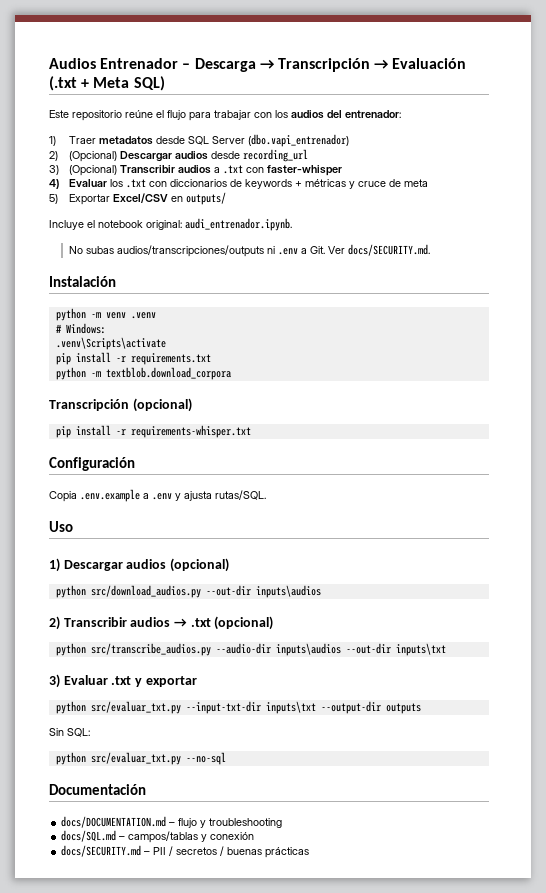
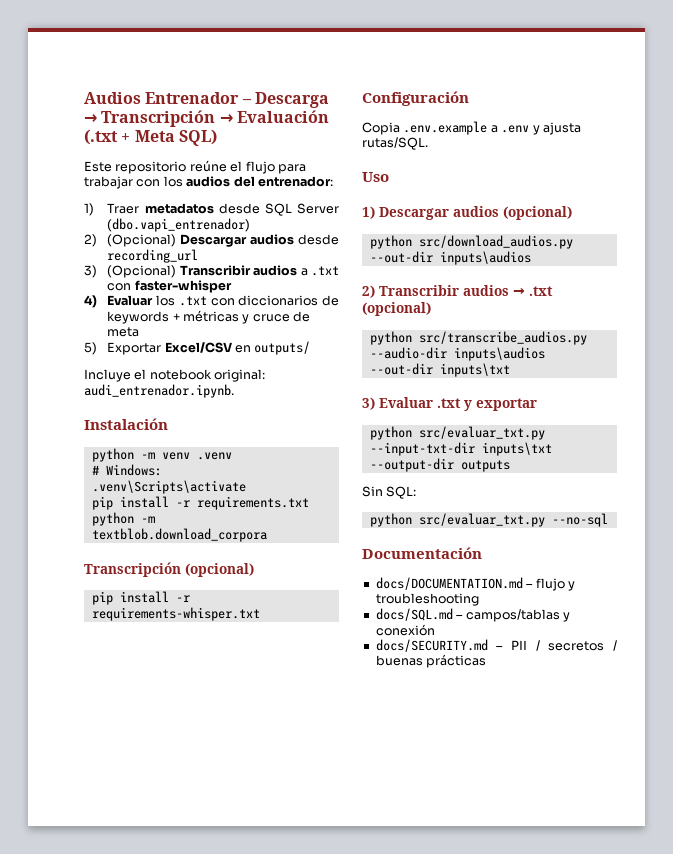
[68,244,430,257] // No subas audios/transcripciones/outputs ni .env a Git. Ver docs/SECURITY.md. -> (234, 391) none

